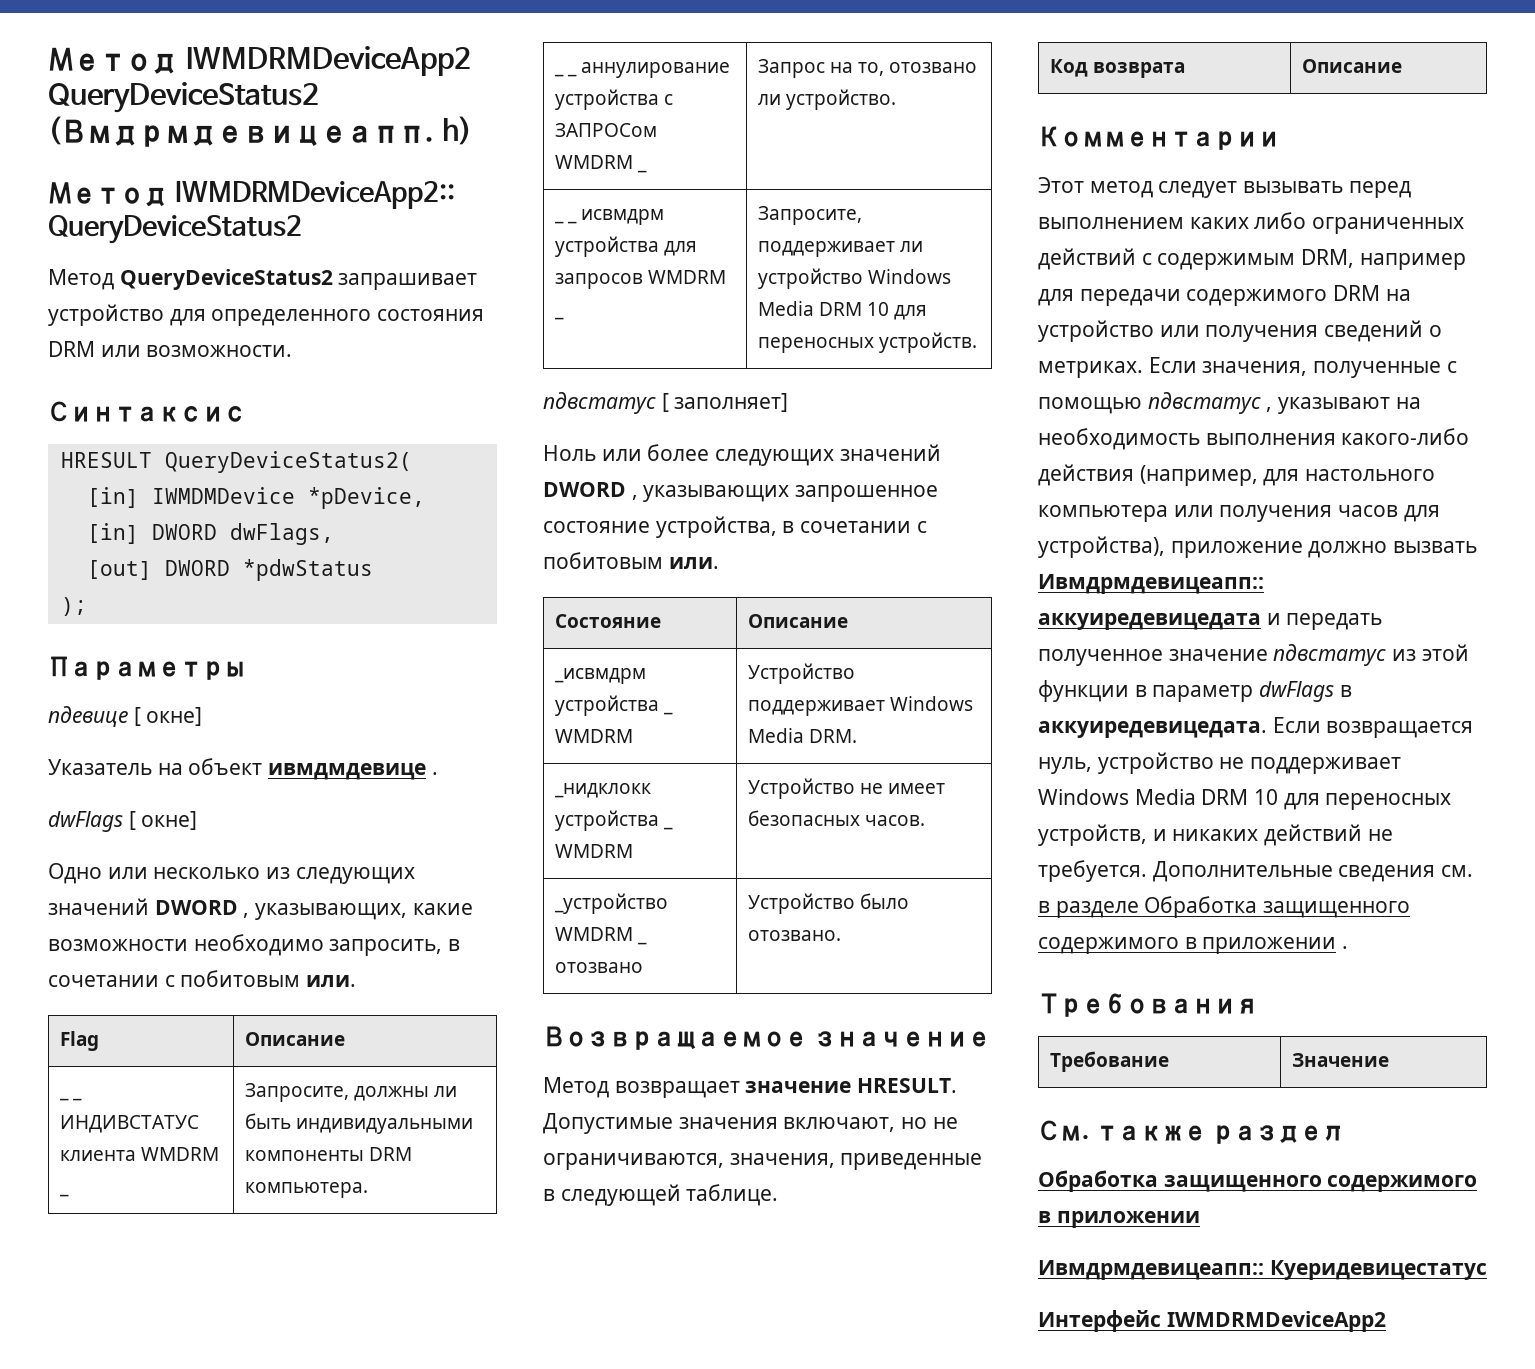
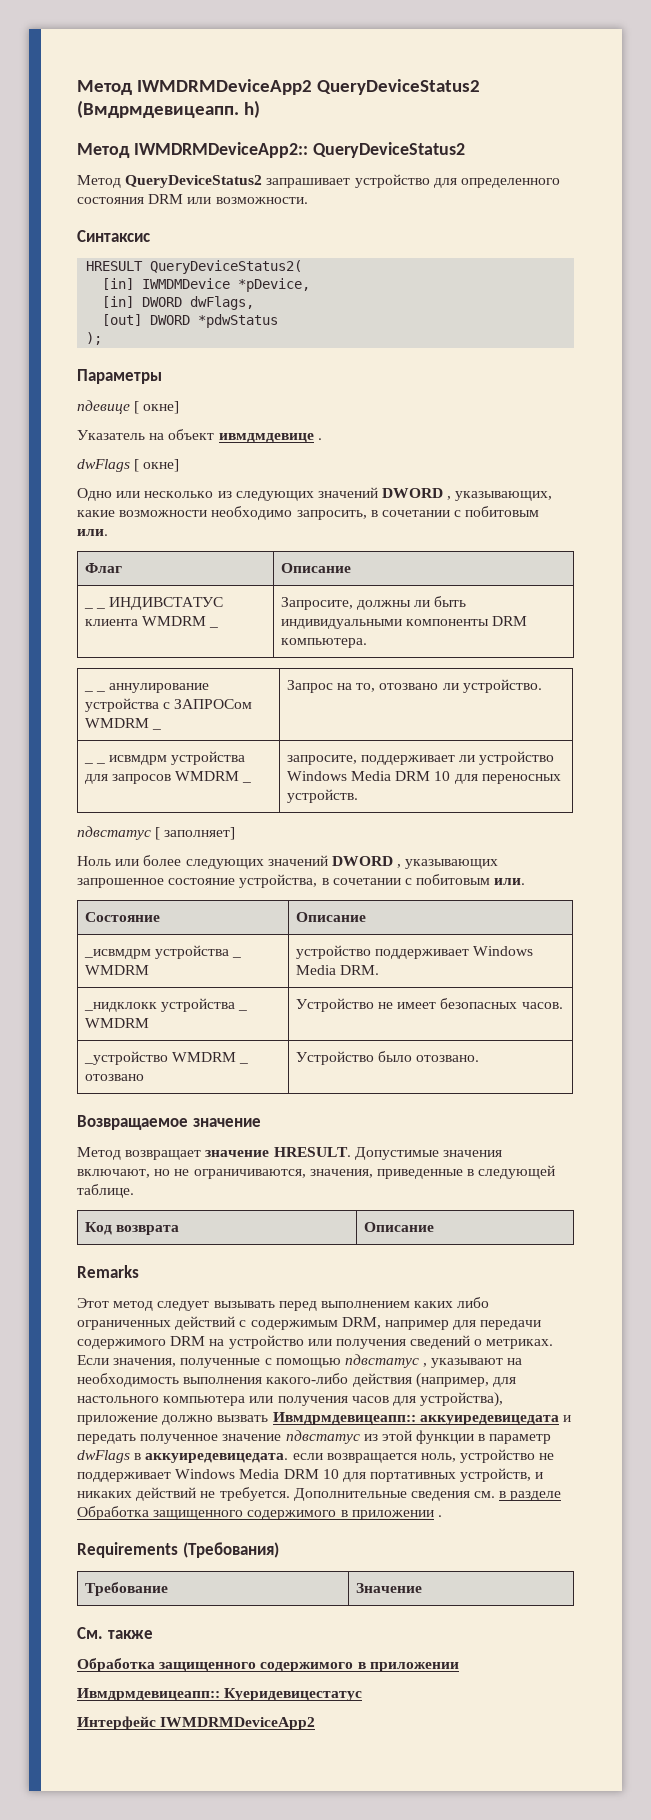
[59,1031,99,1051] Flag -> [84,563,122,573] Флаг
[757,206,862,225] Запросите, -> [286,755,357,765] запросите,
[747,663,855,684] Устройство -> [295,945,371,959] устройство
[1038,126,1280,150] Комментарии -> [77,1265,139,1278] Remarks
[1272,717,1474,738] [1038,757,1092,774] Если возвращается нуль, -> [292,1453,456,1463] если возвращается ноль,
[1325,793,1452,810] переносных -> [370,1472,457,1482] портативных
[1038,993,1258,1017] Требования -> [77,1542,279,1558] Requirements (Требования)
[1212,1125,1345,1144] раздел -> (153, 1634) none

